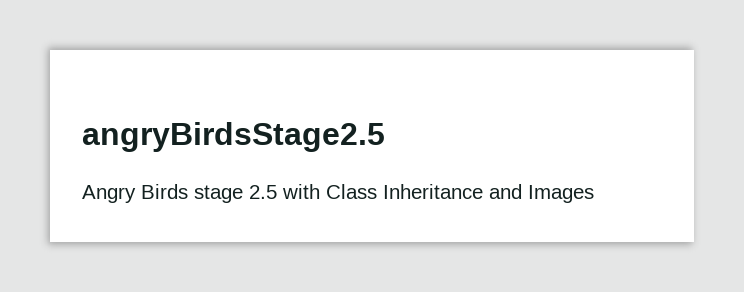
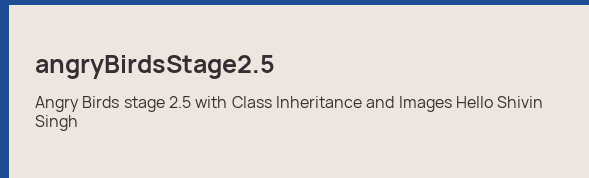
(594, 194) none -> [455,96,544,108] [35,115,78,131] Hello Shivin Singh

